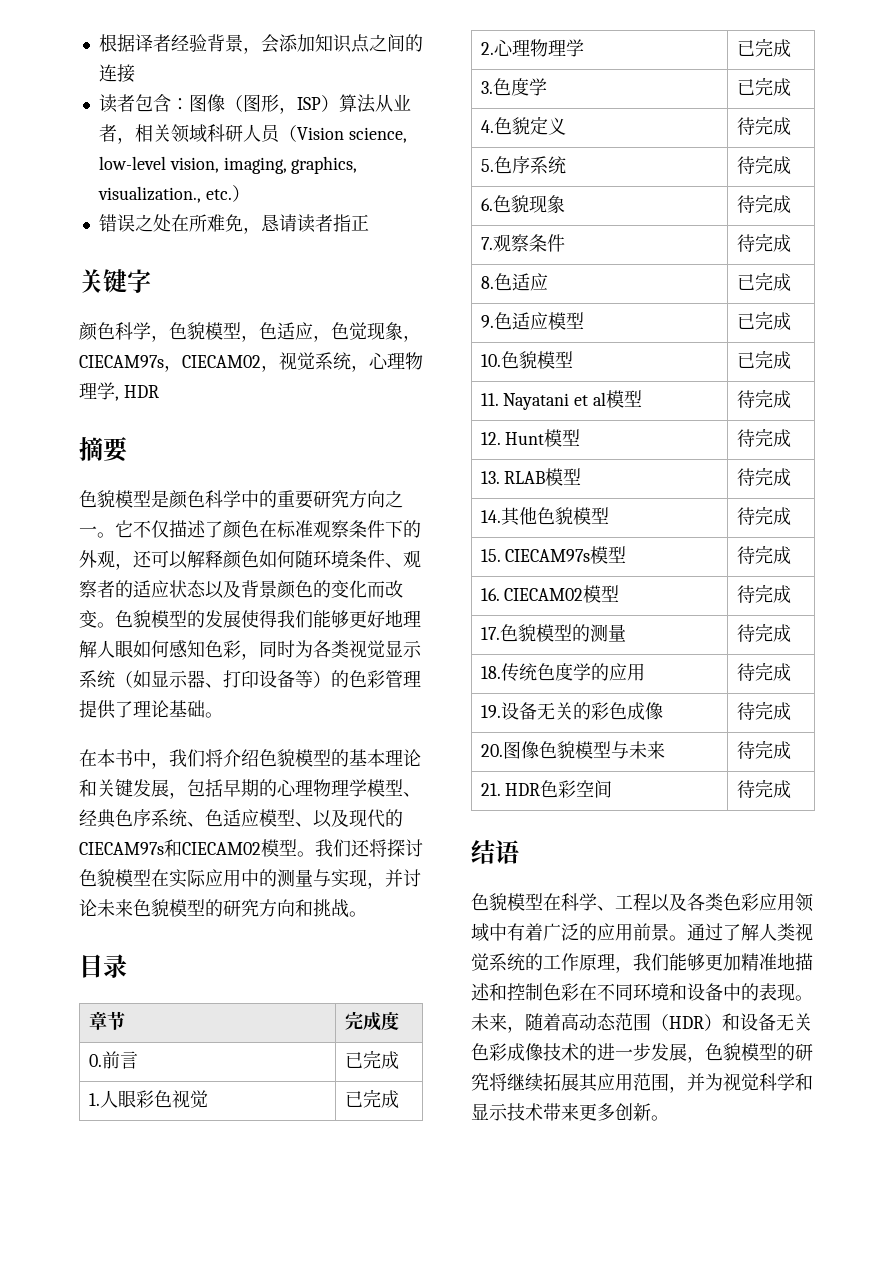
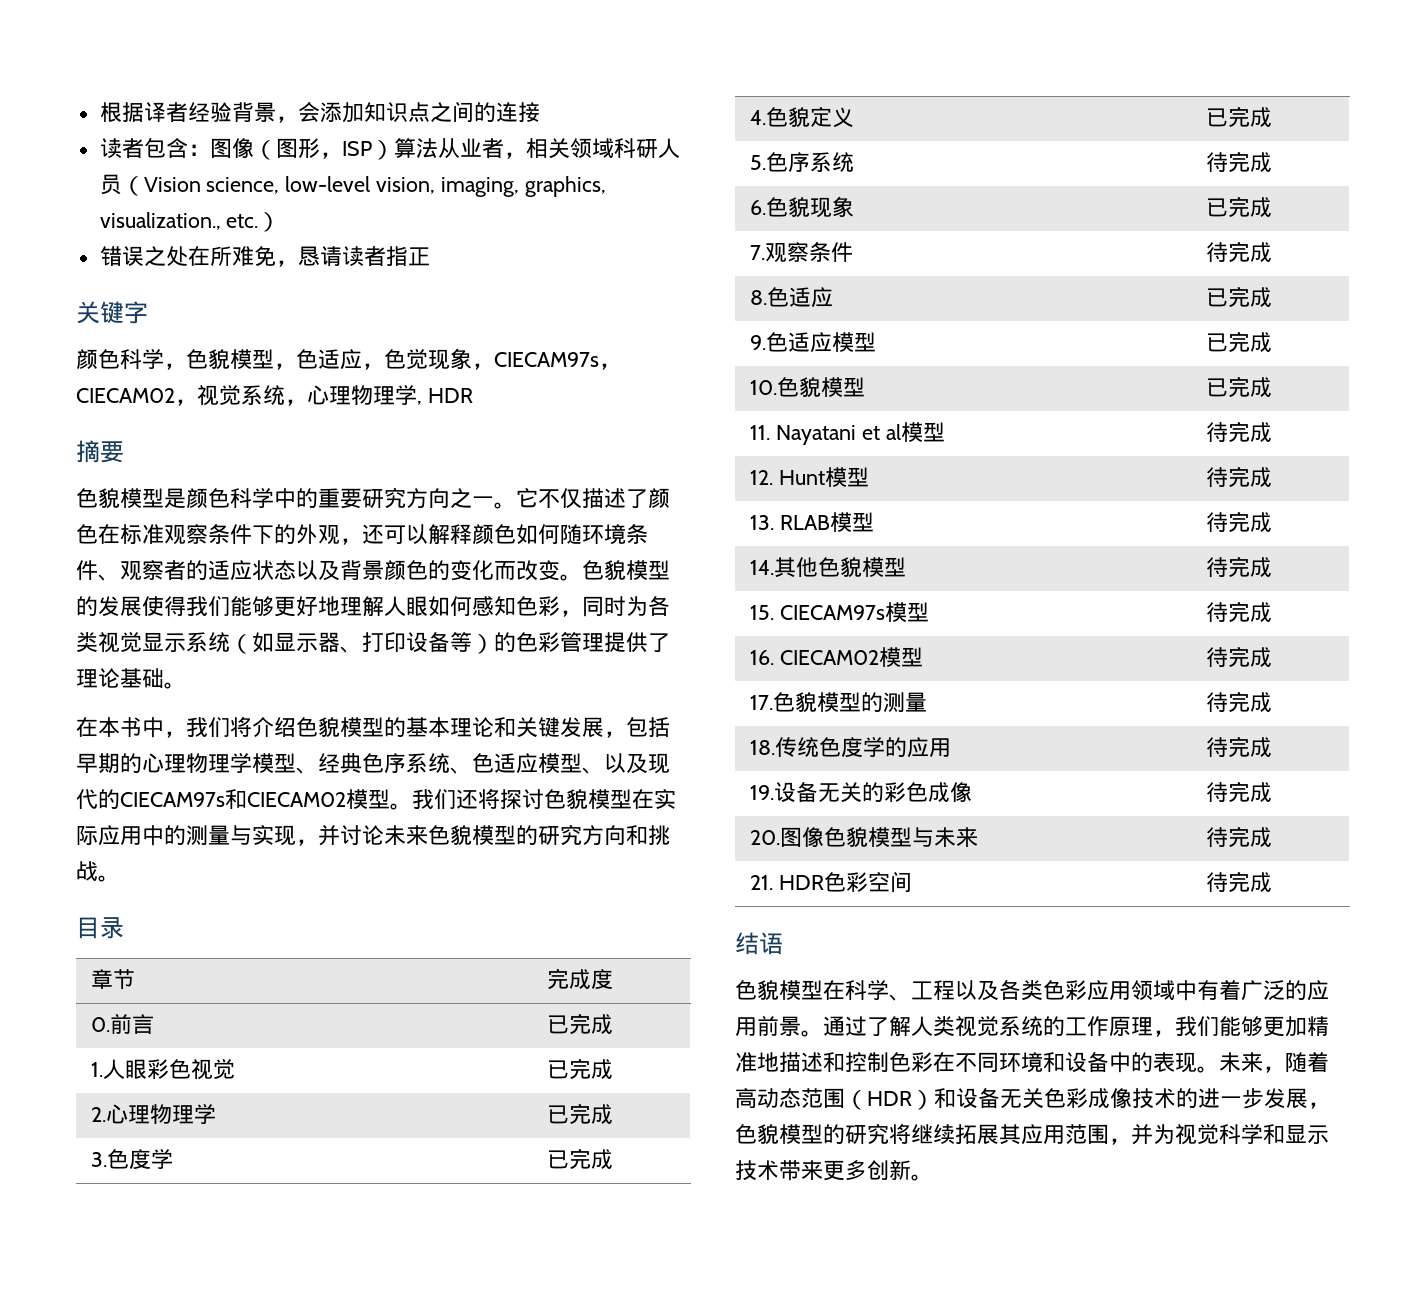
[736,117,755,135] 待 -> [1206,108,1229,127] 已
[736,195,755,213] 待 -> [1206,198,1229,217] 已

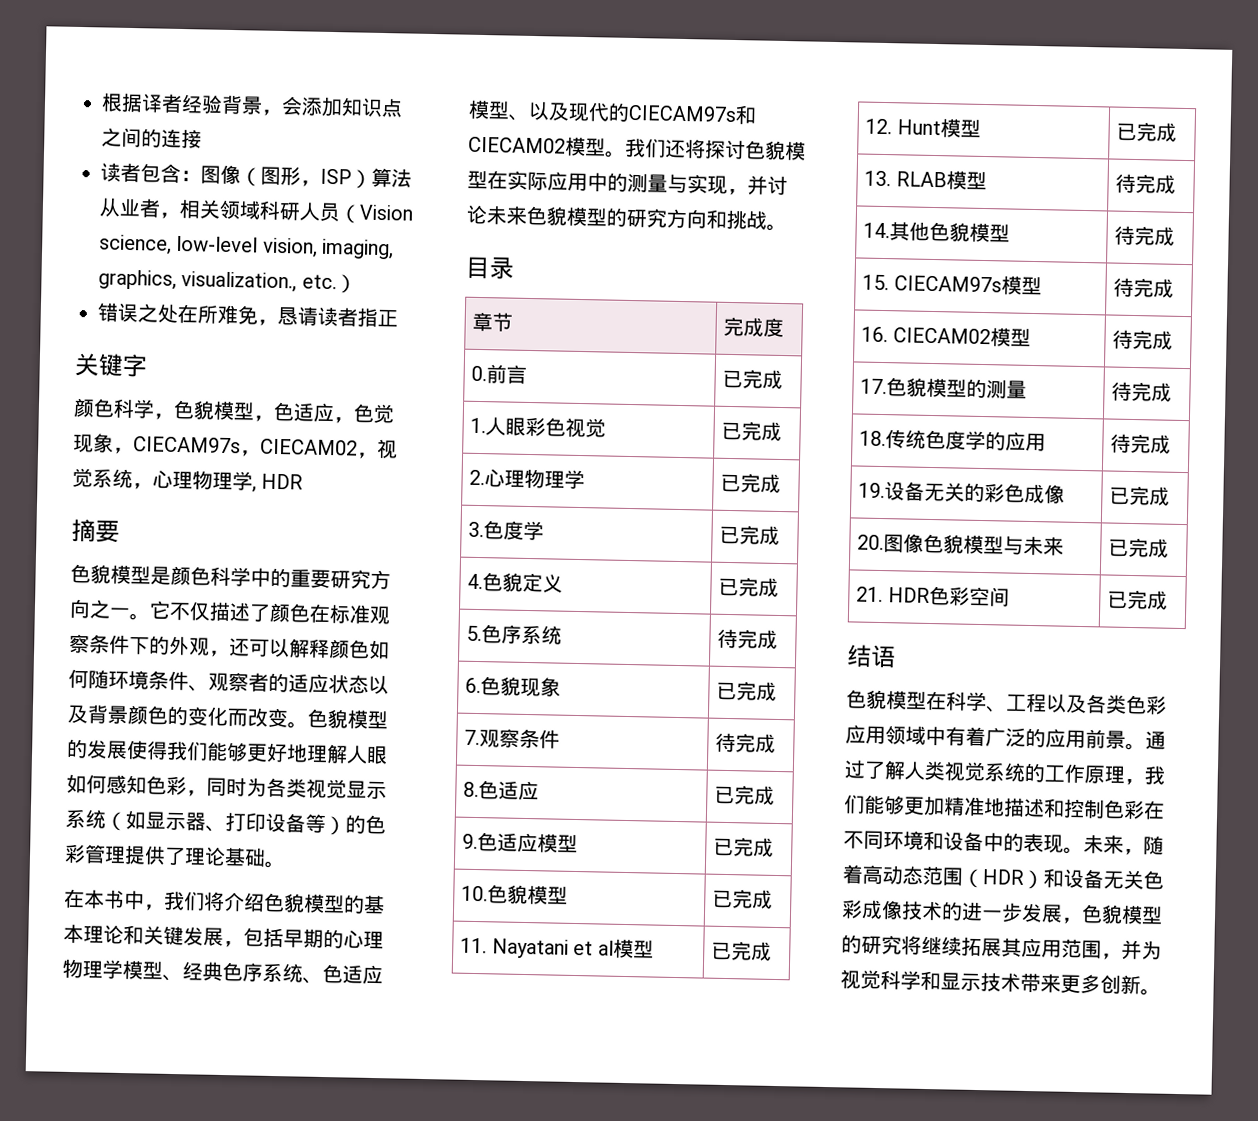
[1206,422,1229,443] 待 -> [711,941,733,961] 已
[1206,467,1229,488] 待 -> [1116,122,1138,142] 已
[1206,782,1229,803] 待 -> [1109,486,1131,505] 已
[1206,827,1229,848] 待 -> [1108,538,1130,557] 已
[1206,872,1229,893] 待 -> [1107,590,1129,609] 已

